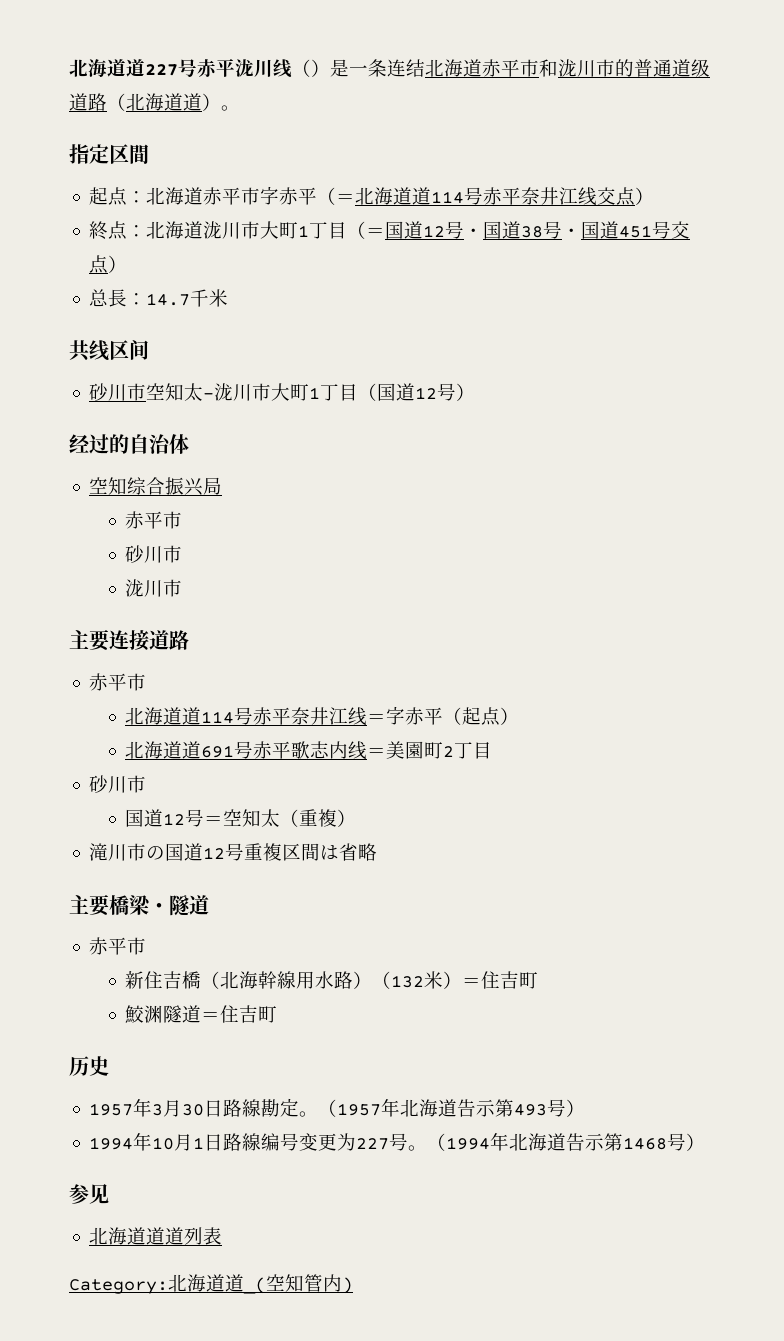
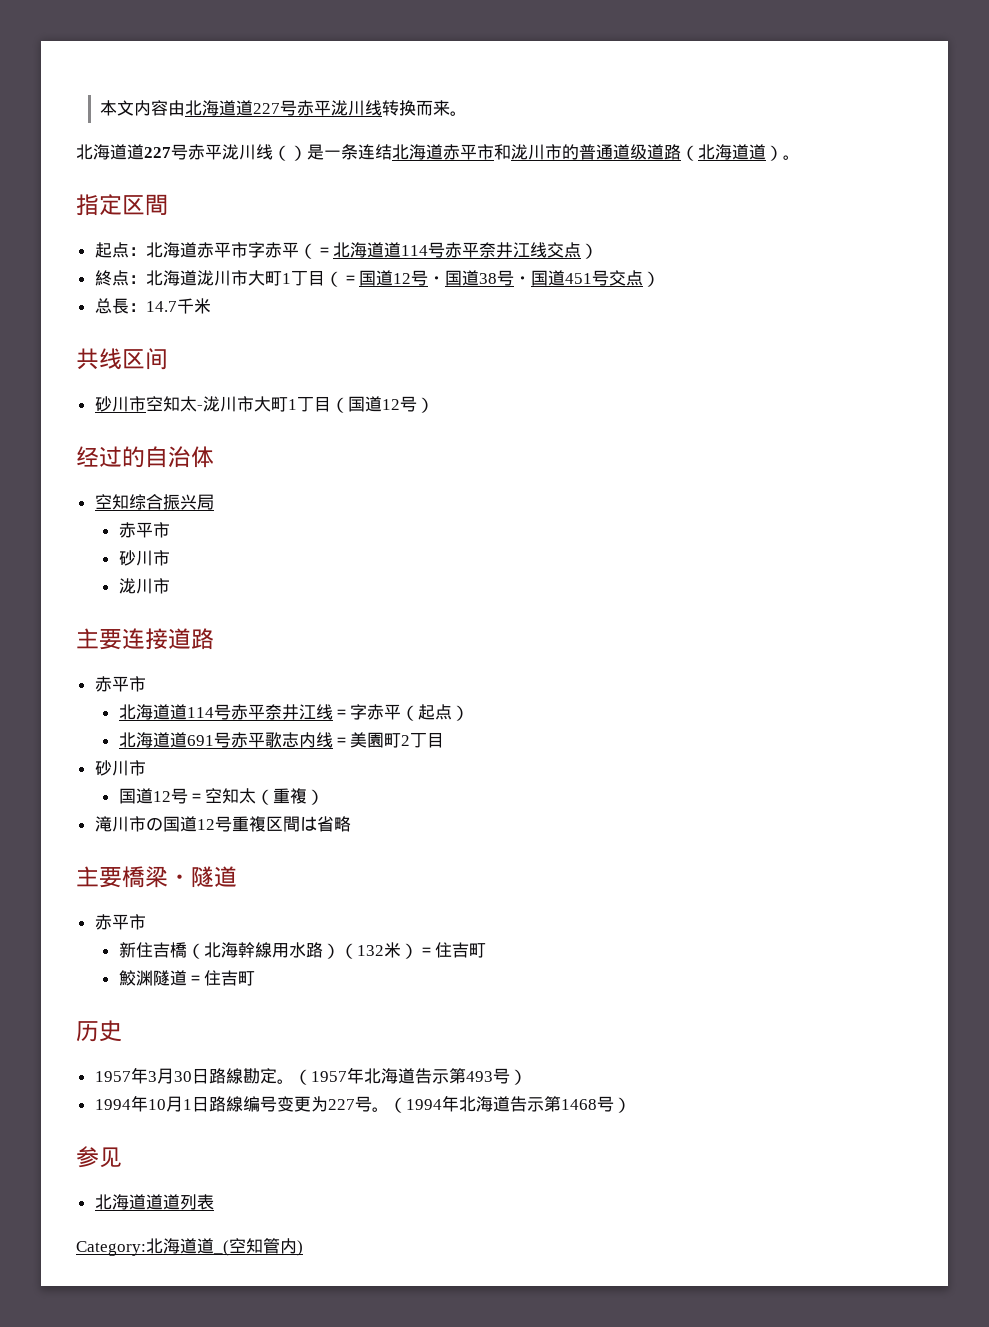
(69, 68) none -> [100,100,468,116] 本文内容由北海道道227号赤平泷川线转换而来。 //

